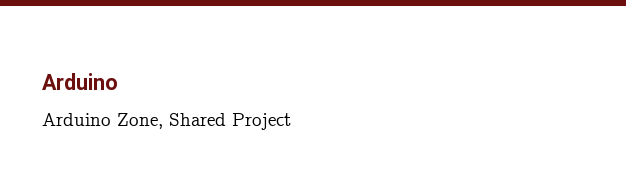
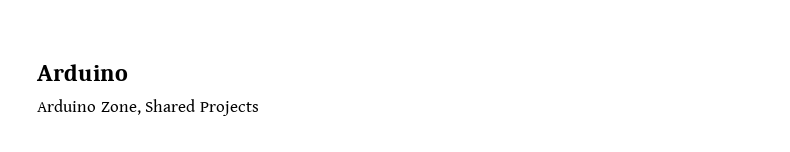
[232,113,291,130] Project -> [199,101,259,116] Projects

